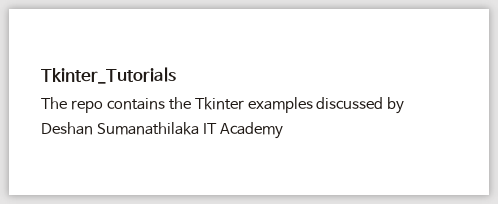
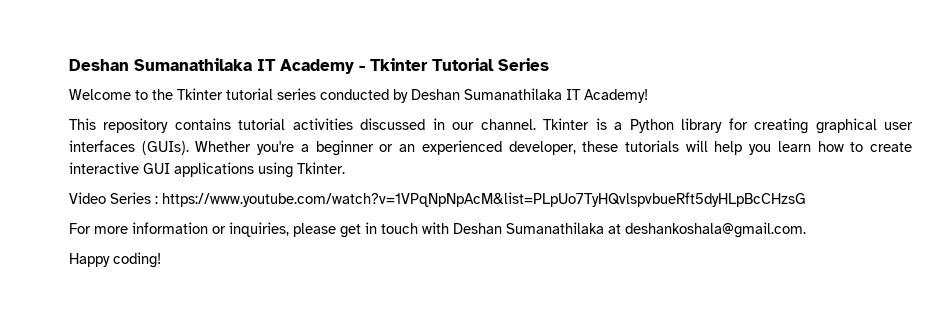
[41,67,176,84] [41,97,405,114] [41,122,283,139] Tkinter_Tutorials // The repo contains the Tkinter examples discussed by Deshan Sumanathilaka IT Academy -> [69,58,549,74] [69,88,648,103] [69,118,914,134] [69,140,912,156] [69,162,345,178] [69,192,806,207] [69,222,806,238] [69,252,161,268] Deshan Sumanathilaka IT Academy - Tkinter Tutorial Series // Welcome to the Tkinter tutorial series conducted by Deshan Sumanathilaka IT Academy! // This repository contains tutorial activities discussed in our channel. Tkinter is a Python library for creating graphical user interfaces (GUIs). Whether you're a beginner or an experienced developer, these tutorials will help you learn how to create interactive GUI applications using Tkinter. // Video Series : https://www.youtube.com/watch?v=1VPqNpNpAcM&list=PLpUo7TyHQvlspvbueRft5dyHLpBcCHzsG // For more information or inquiries, please get in touch with Deshan Sumanathilaka at deshankoshala@gmail.com. // Happy coding!

